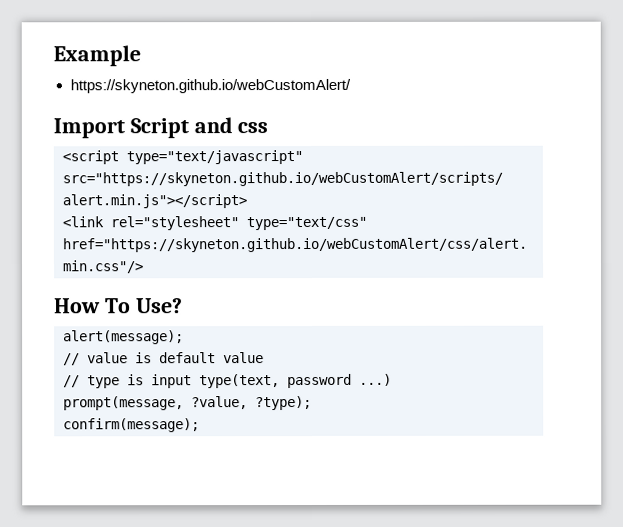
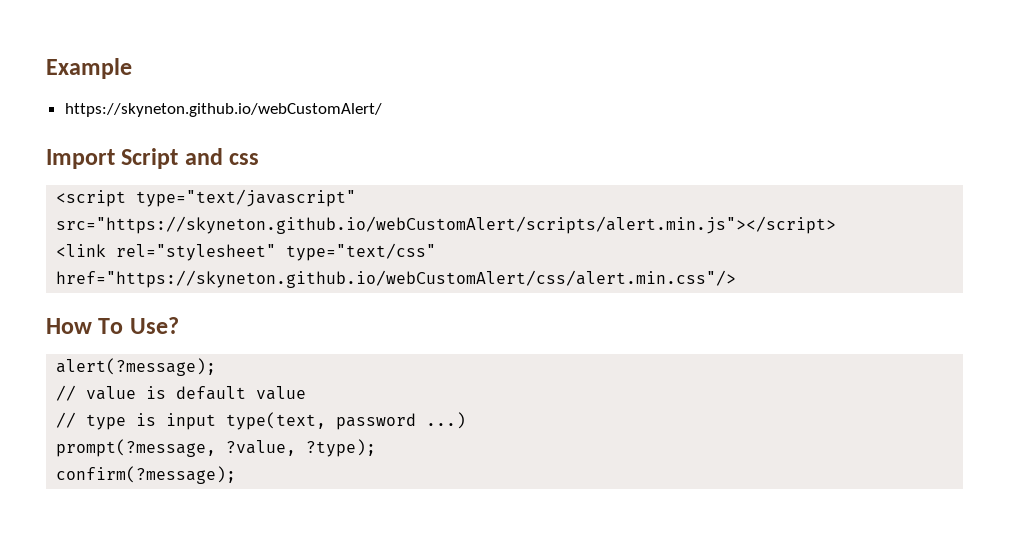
[63,330,184,345] alert(message); -> [56,358,217,376] alert(?message);
[63,396,184,411] prompt(message, -> [56,439,217,457] prompt(?message,
[63,418,200,433] confirm(message); -> [56,466,237,484] confirm(?message);

